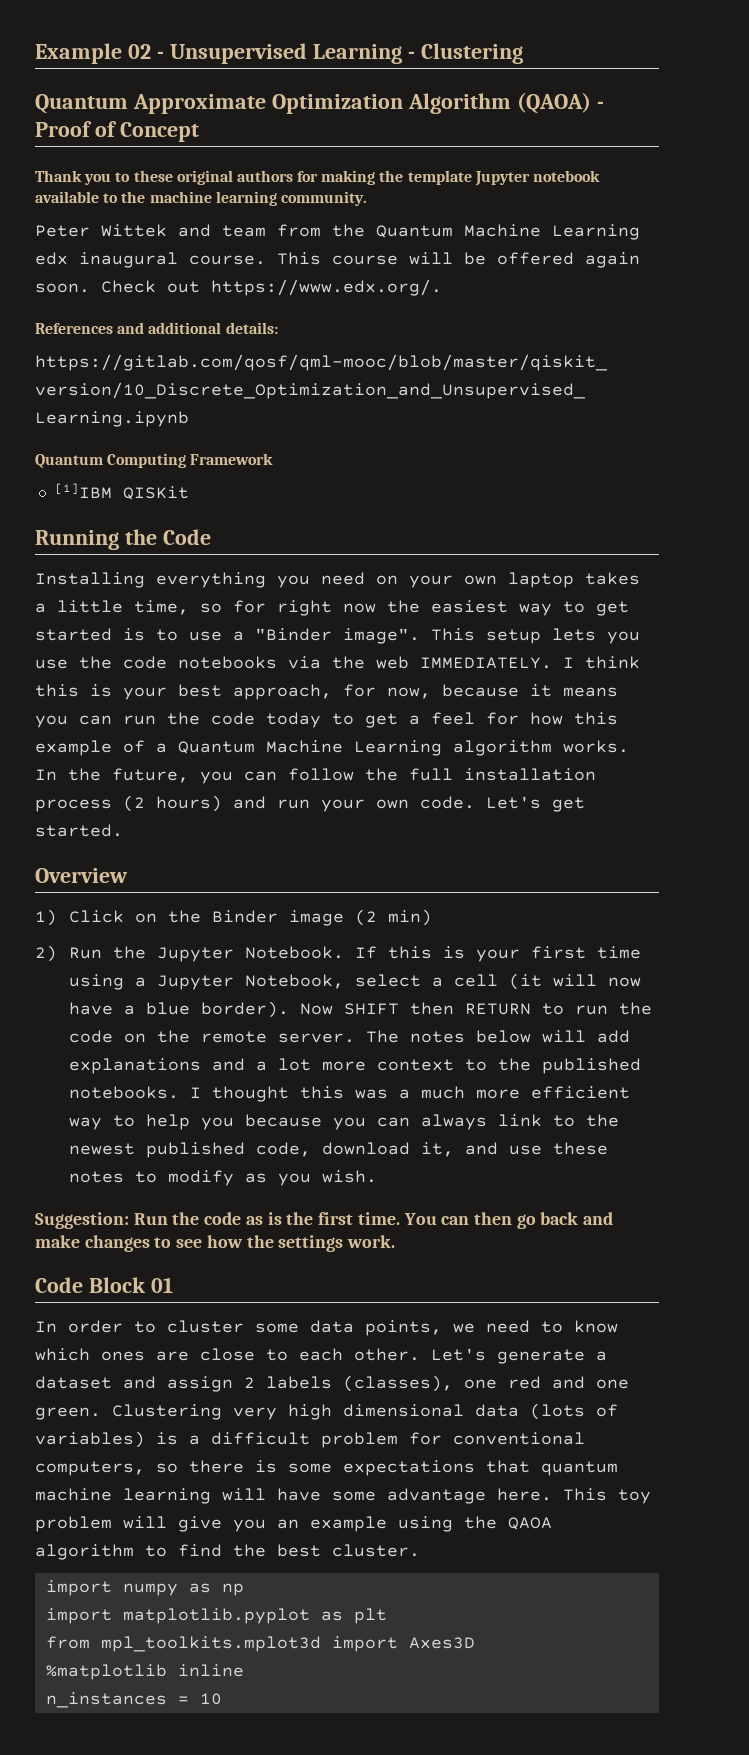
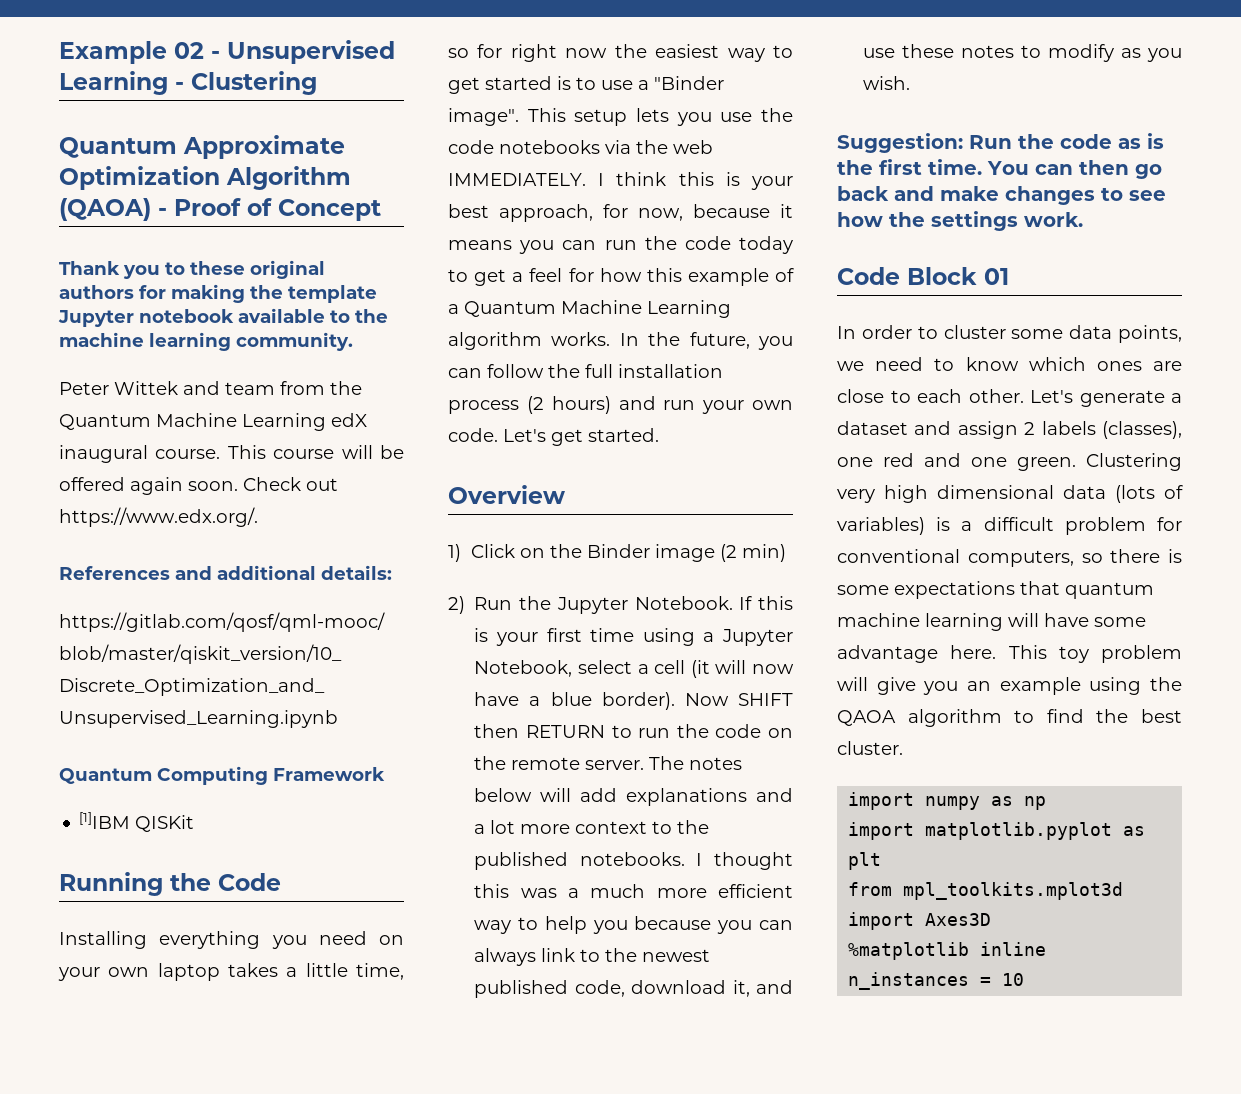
[35,252,68,265] edx -> [331,413,367,427] edX

